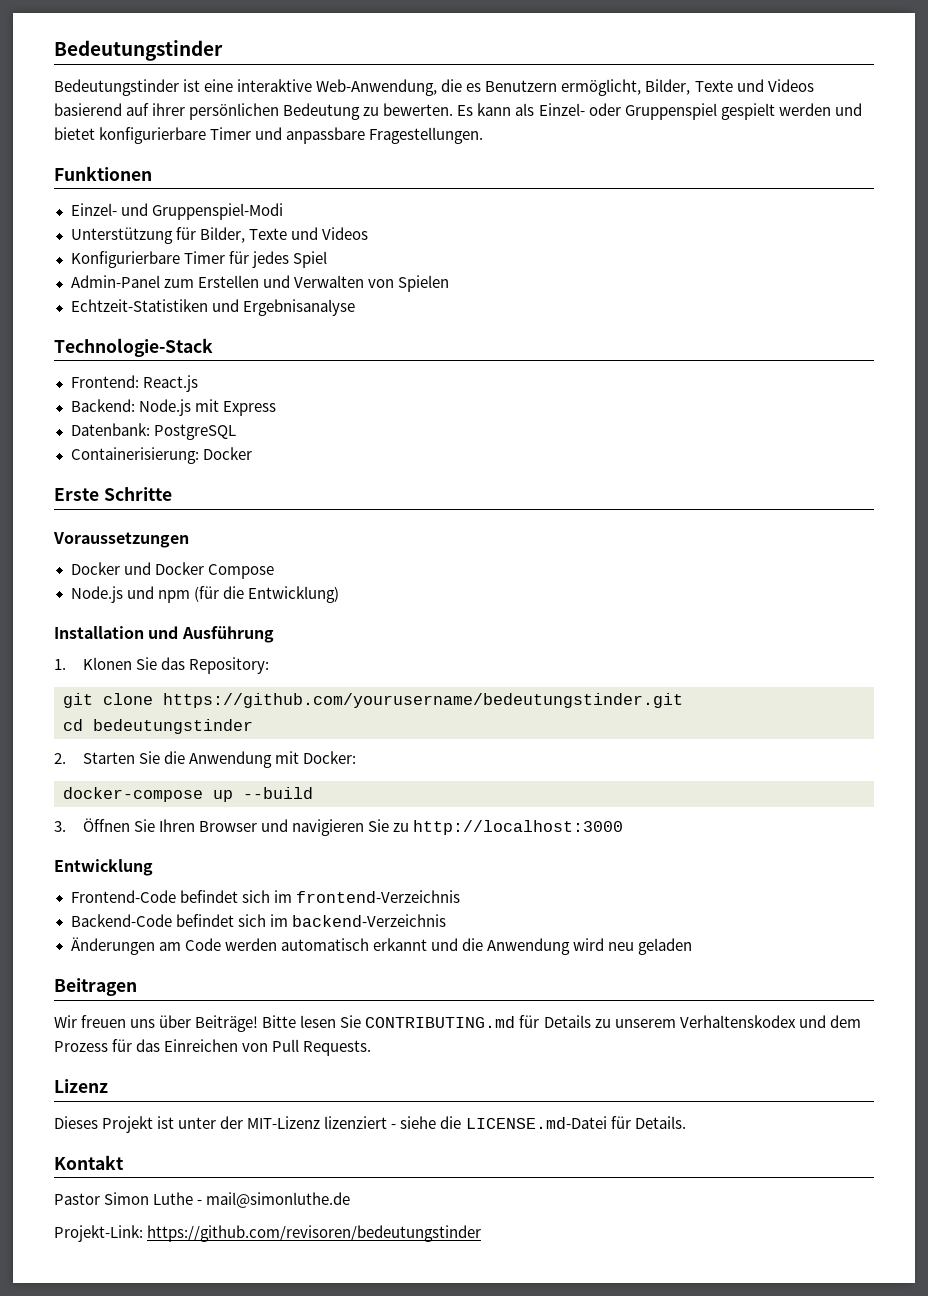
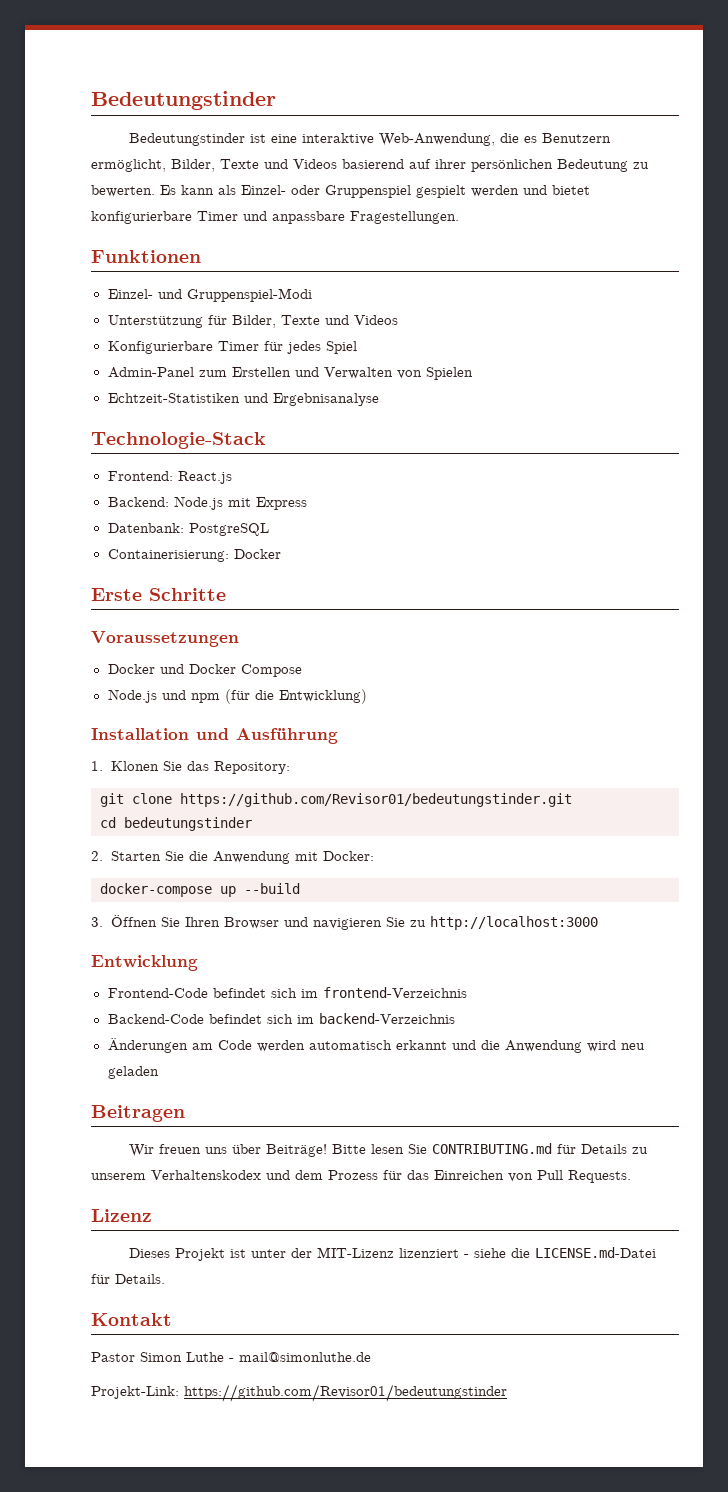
[163,693,683,708] https://github.com/yourusername/bedeutungstinder.git -> [180,793,572,807] https://github.com/Revisor01/bedeutungstinder.git
[147,1225,482,1242] https://github.com/revisoren/bedeutungstinder -> [184,1384,507,1402] https://github.com/Revisor01/bedeutungstinder

